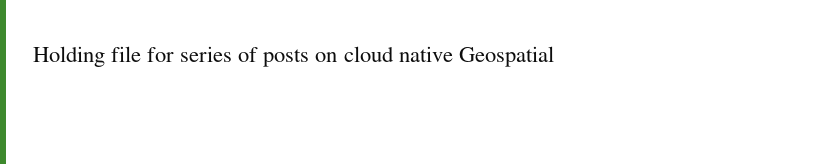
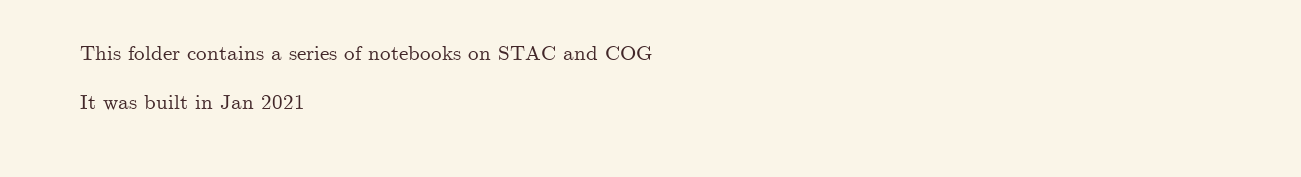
[33,46,554,67] Holding file for series of posts on cloud native Geospatial -> [80,46,652,60] [80,95,305,111] This folder contains a series of notebooks on STAC and COG // It was built in Jan 2021

